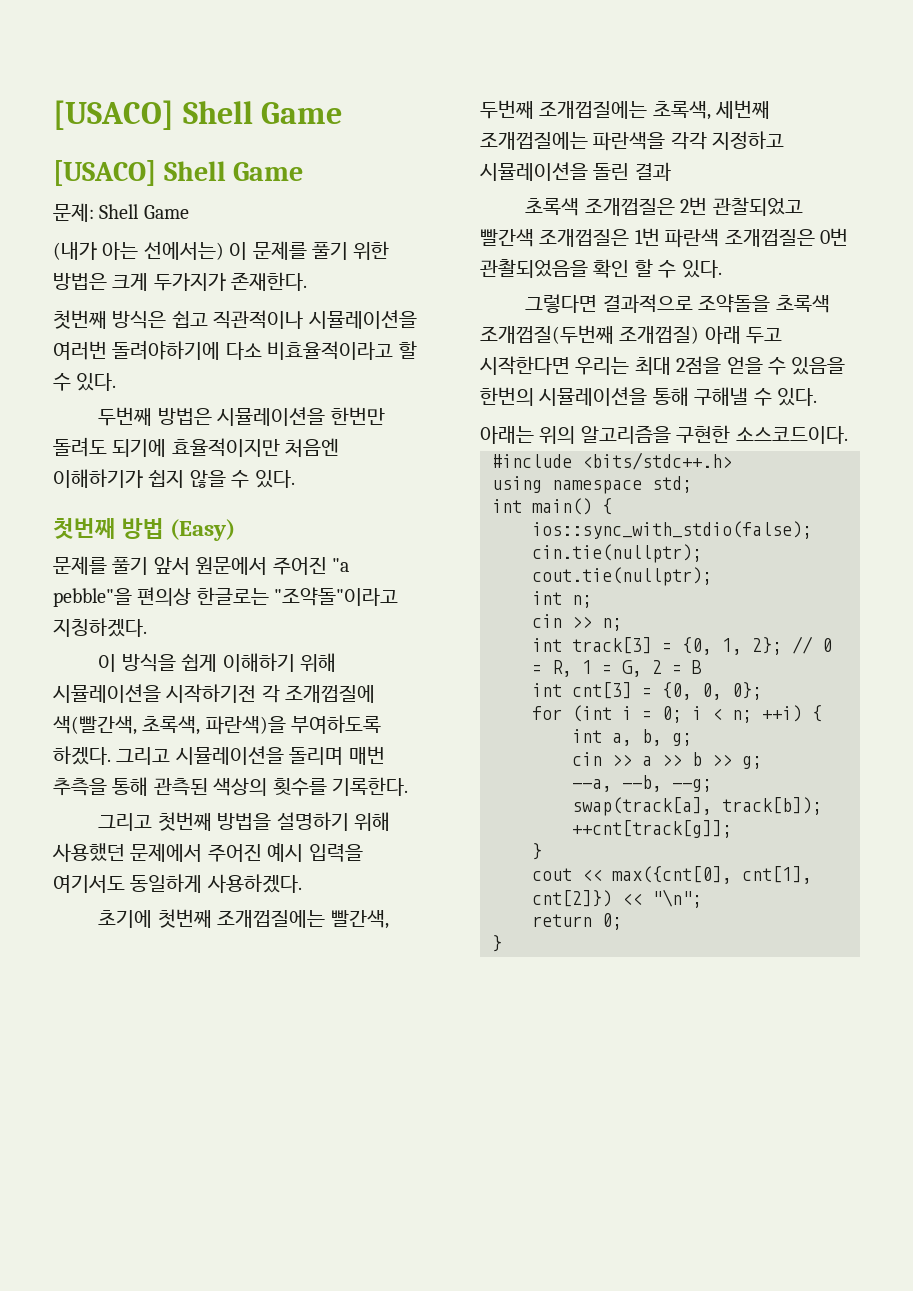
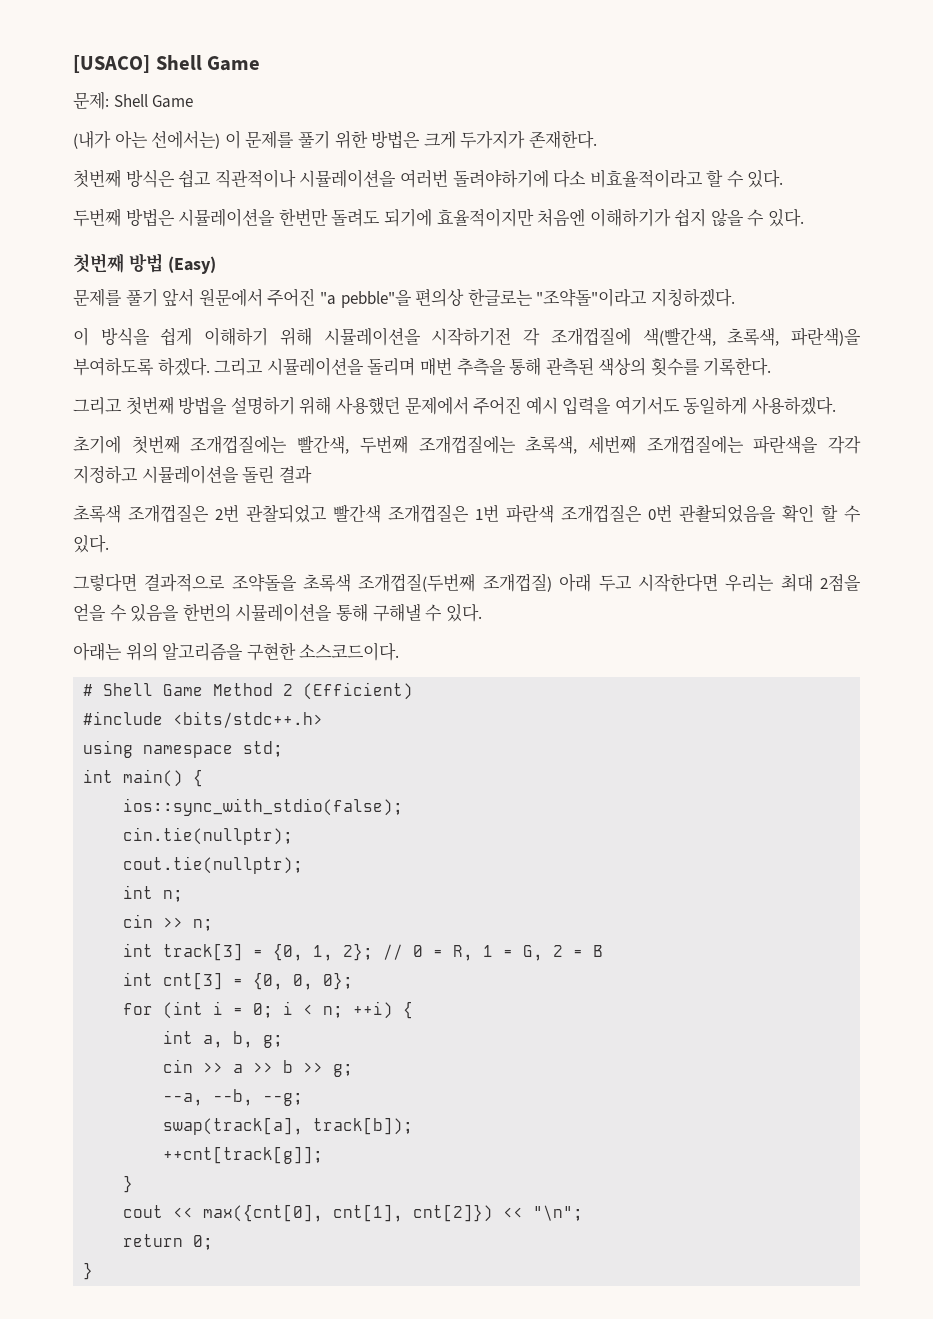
[53,100,343,130] [53,160,304,186] [USACO] Shell Game // [USACO] Shell Game -> [73,55,261,73] [USACO] Shell Game
(848, 435) none -> [83,682,414,700] // # Shell Game Method 2 (Efficient)

